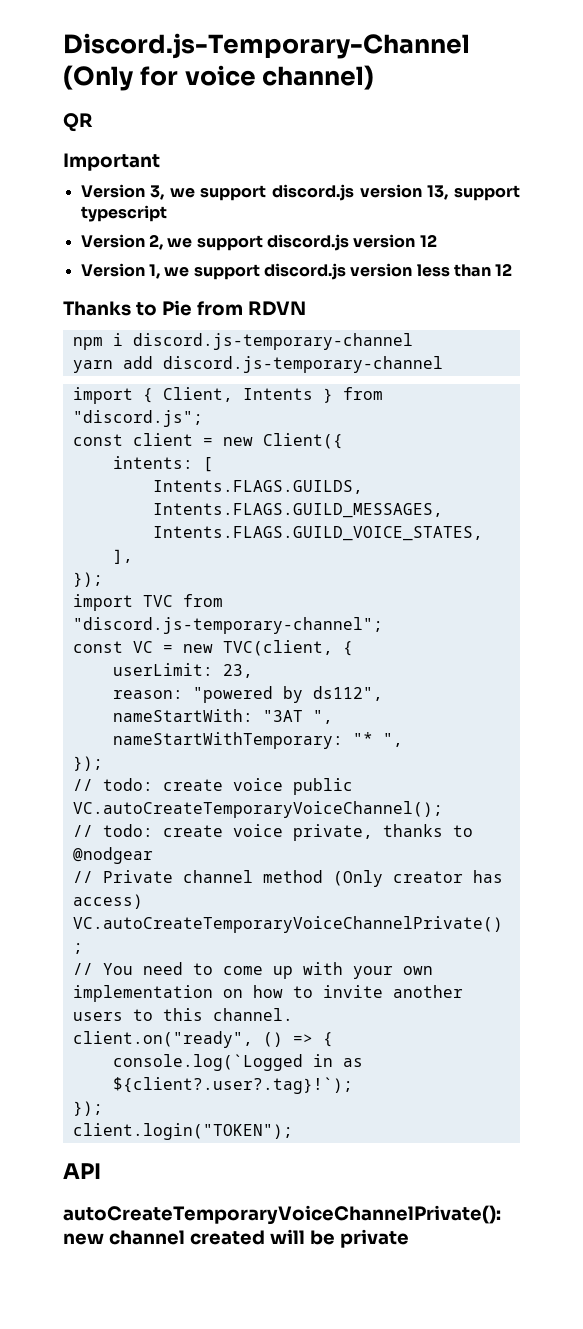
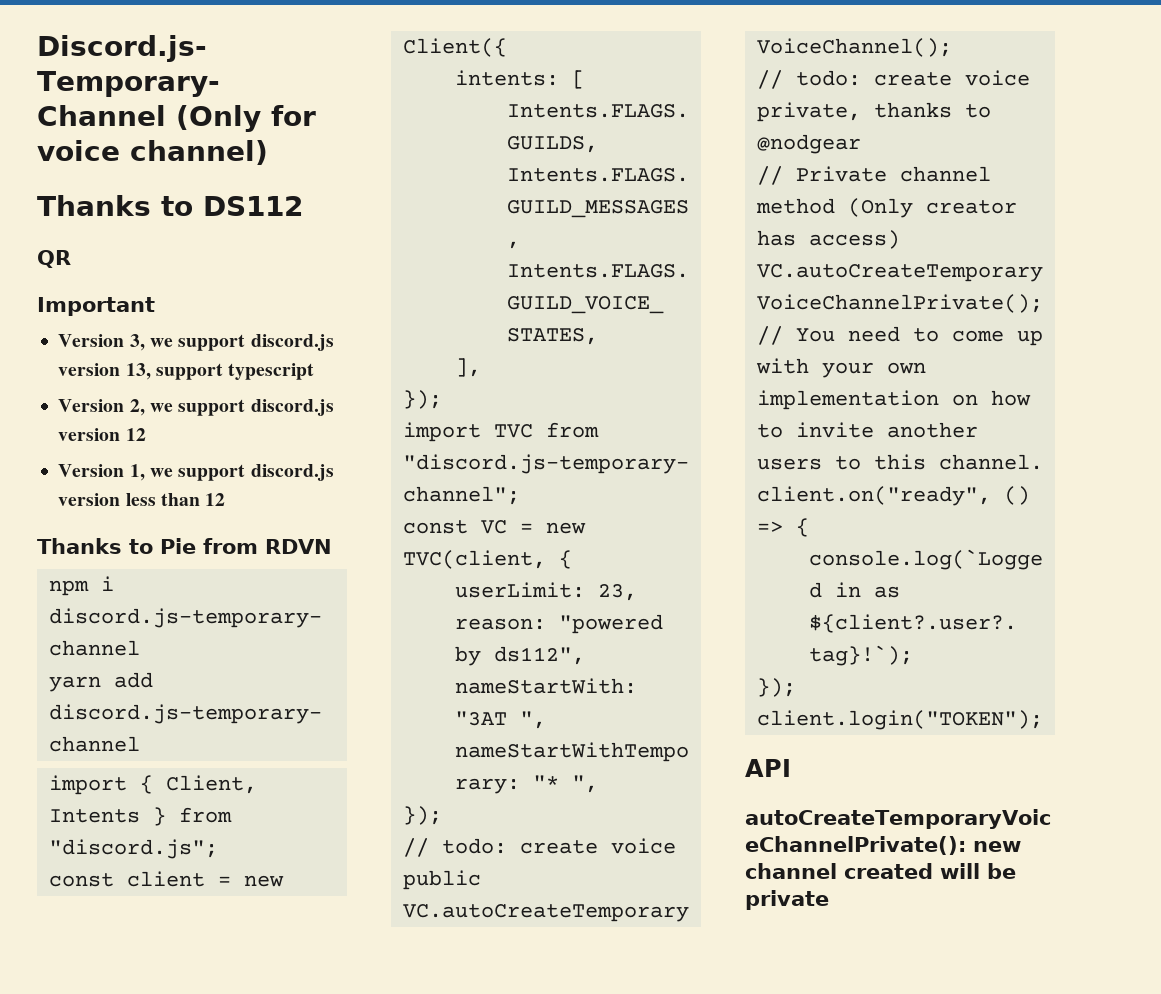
(375, 77) none -> [37,195,303,216] // Thanks to DS112

